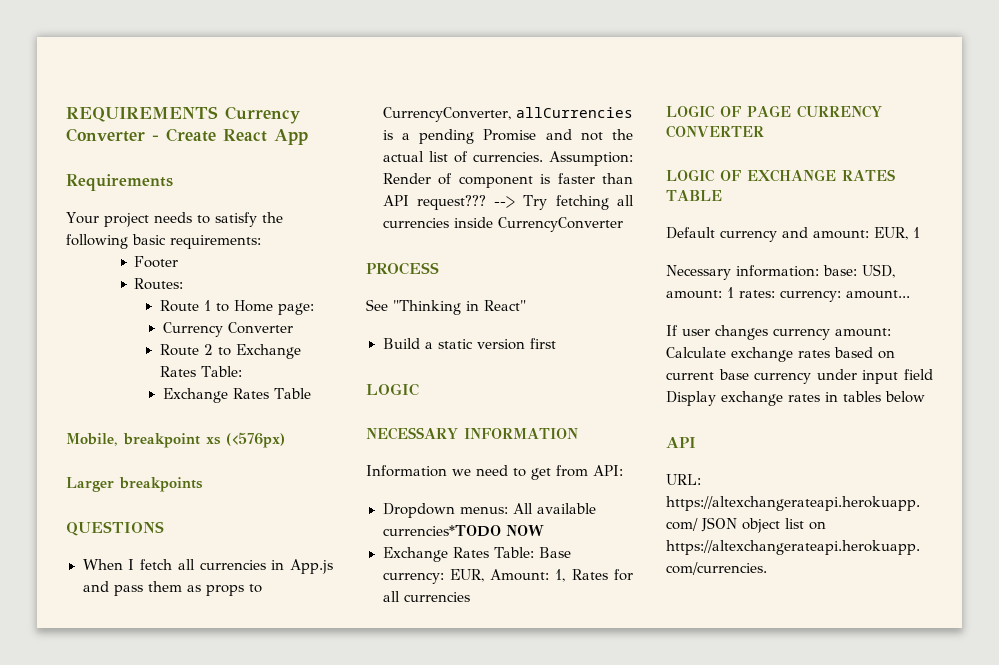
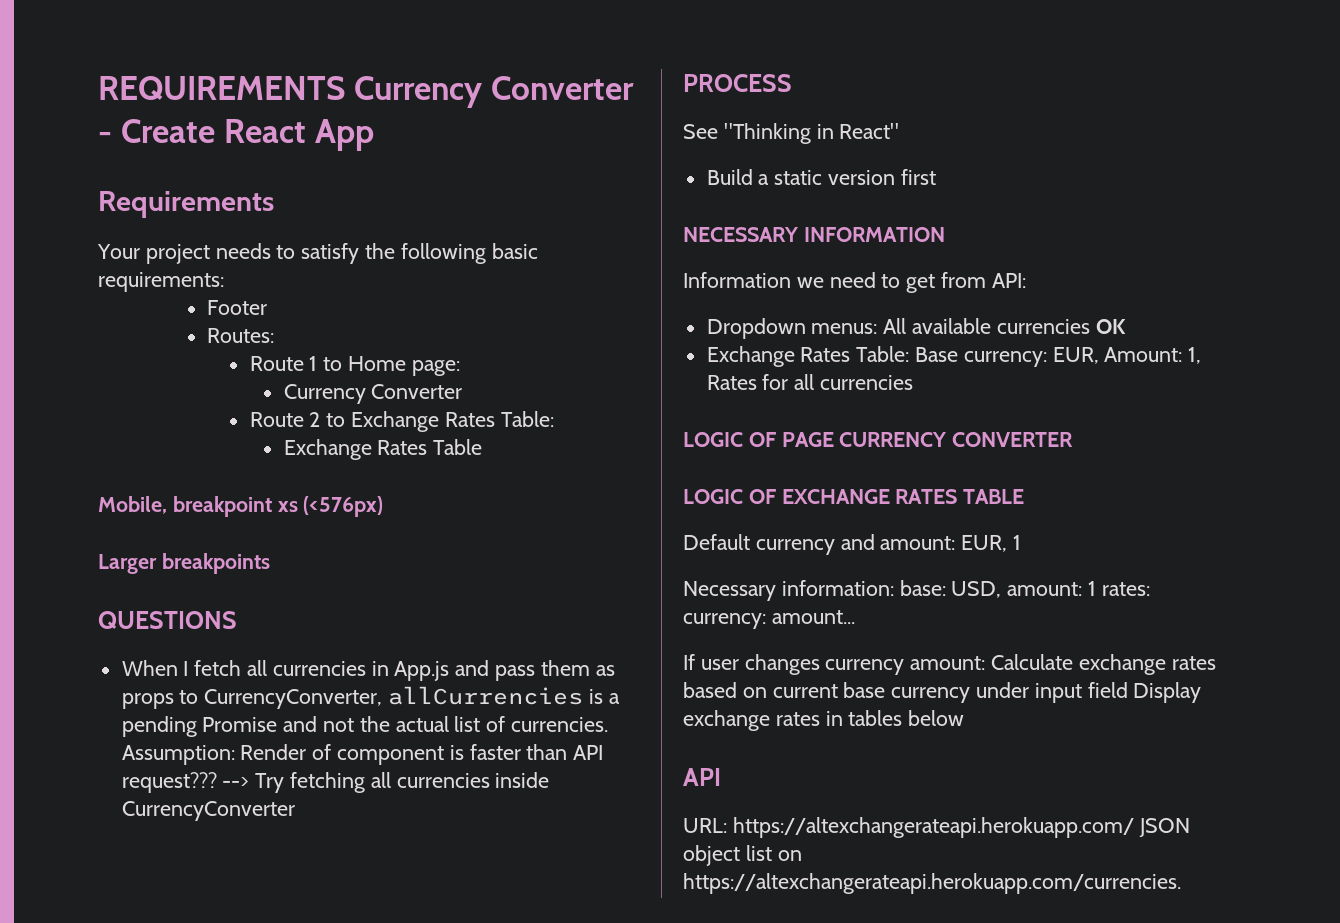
[366,383,419,396] // LOGIC -> (936, 177) none
[382,525,544,537] currencies*TODO NOW -> [996,319,1126,334] currencies OK

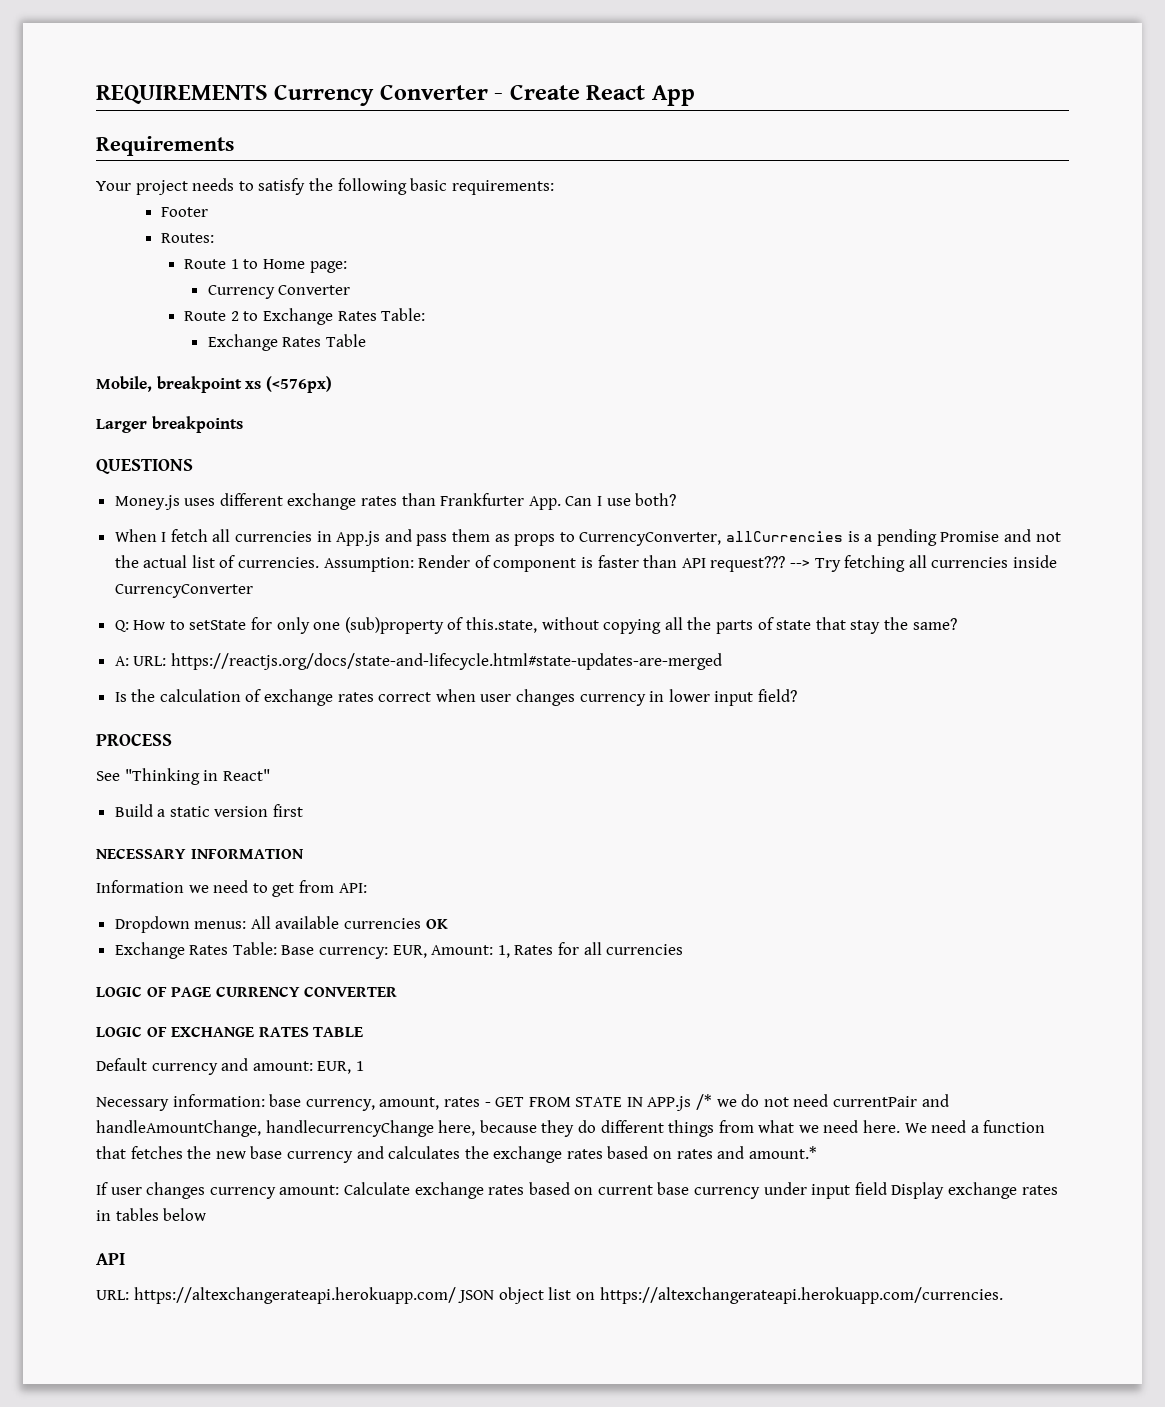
(237, 620) none -> [114,493,677,510] // Money.js uses different exchange rates than Frankfurter App. Can I use both?
(295, 811) none -> [114,617,957,634] [114,653,722,670] [114,689,797,706] // Q: How to setState for only one (sub)property of this.state, without copying all the parts of state that stay the same? // A: URL: https://reactjs.org/docs/state-and-lifecycle.html#state-updates-are-merged // Is the calculation of exchange rates correct when user changes currency in lower input field?
[899,580,1150,598] [683,610,855,629] base: USD, amount: 1 rates: currency: amount... -> [269,1094,949,1111] [96,1120,1046,1137] [96,1146,817,1163] base currency, amount, rates - GET FROM STATE IN APP.js /* we do not need currentPair and handleAmountChange, handlecurrencyChange here, because they do different things from what we need here. We need a function that fetches the new base currency and calculates the exchange rates based on rates and amount.*

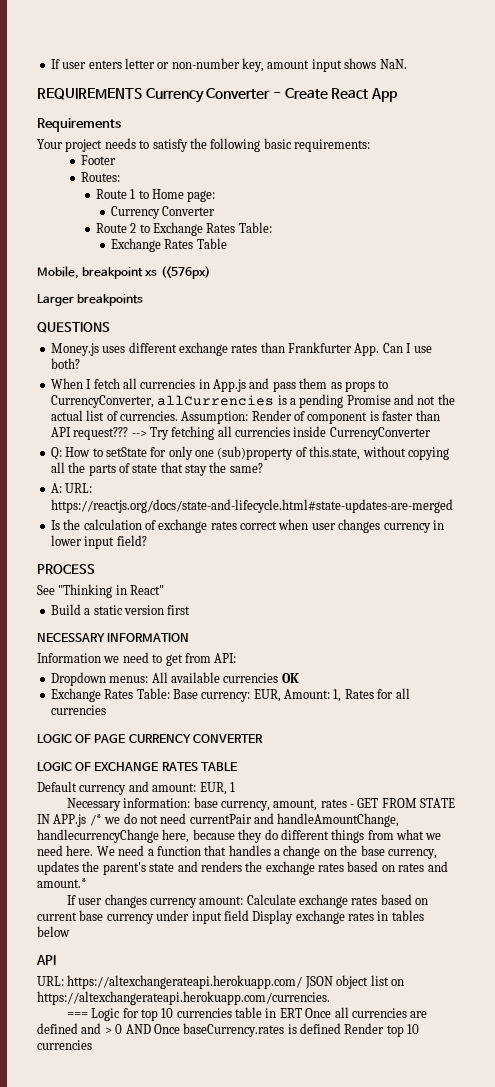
(96, 94) none -> [50,58,407,72] If user enters letter or non-number key, amount input shows NaN. //
[130,1146,461,1163] fetches the new base currency and calculates -> [228,845,437,859] [37,861,242,875] handles a change on the base currency, updates the parent's state and renders
(1003, 1295) none -> [66,1007,428,1021] [37,1023,420,1037] [37,1040,92,1050] // === Logic for top 10 currencies table in ERT Once all currencies are defined and > 0 AND Once baseCurrency.rates is defined Render top 10 currencies

